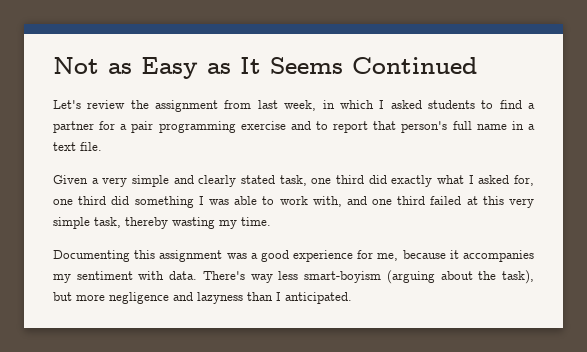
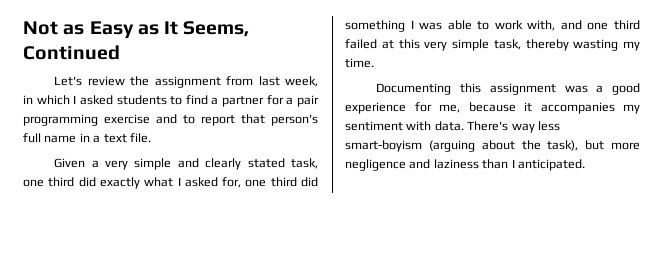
[270,57,343,74] Seems -> [183,21,250,37] Seems,
[197,292,243,304] lazyness -> [433,159,479,169] laziness

